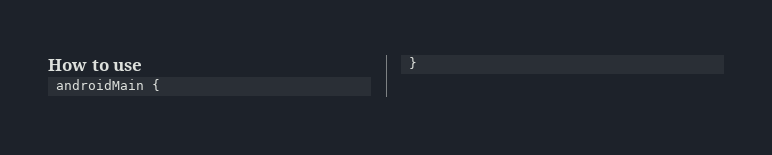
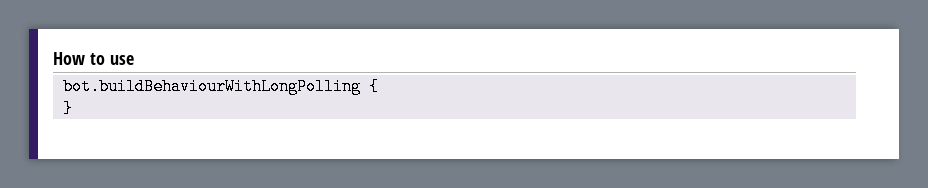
[55,79,144,90] androidMain -> [62,78,361,95] bot.buildBehaviourWithLongPolling

